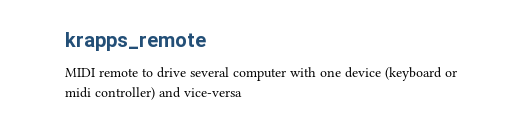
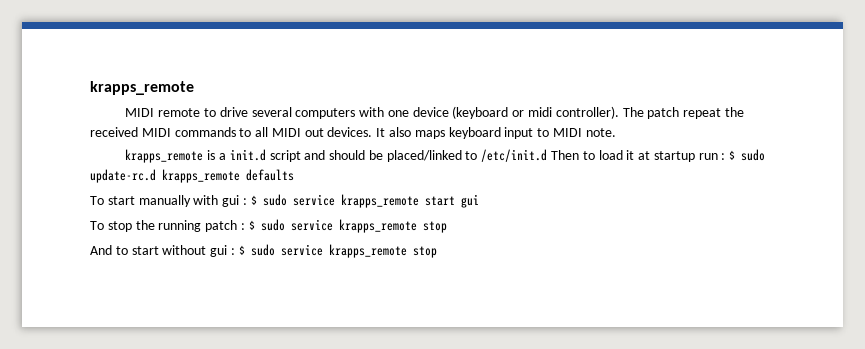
[233,68,286,81] computer -> [295,108,356,119] computers
[95,87,242,100] controller) and vice-versa -> [555,106,744,119] [90,127,616,139] [125,149,766,163] [90,169,294,183] [90,194,479,208] [90,219,447,233] [90,244,437,258] controller). The patch repeat the received MIDI commands to all MIDI out devices. It also maps keyboard input to MIDI note. // krapps_remote is a init.d script and should be placed/linked to /etc/init.d Then to load it at startup run : $ sudo update-rc.d krapps_remote defaults // To start manually with gui : $ sudo service krapps_remote start gui // To stop the running patch : $ sudo service krapps_remote stop // And to start without gui : $ sudo service krapps_remote stop

